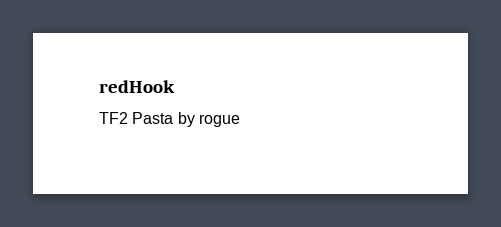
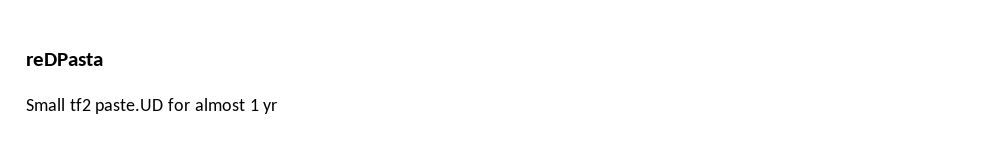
[99,80,175,93] [99,112,240,127] redHook // TF2 Pasta by rogue -> [26,53,103,66] [26,98,278,114] reDPasta // Small tf2 paste.UD for almost 1 yr

